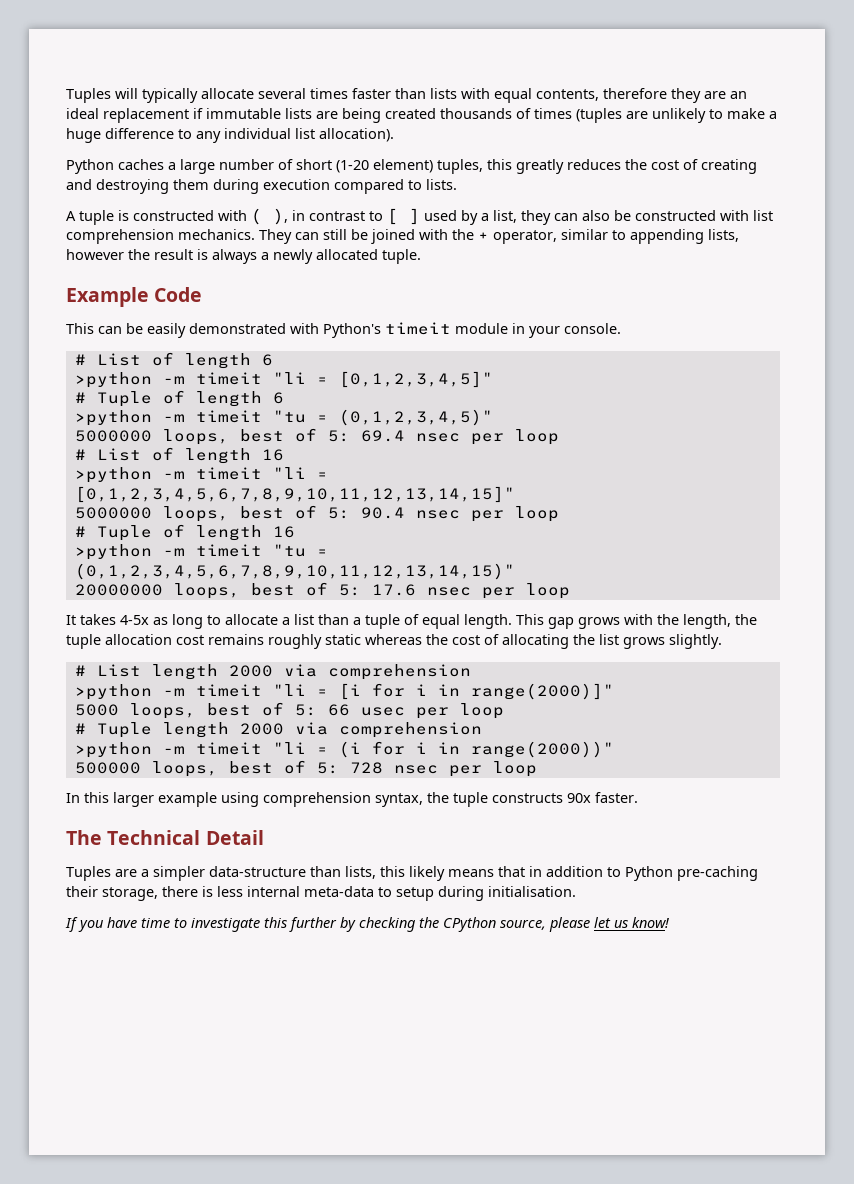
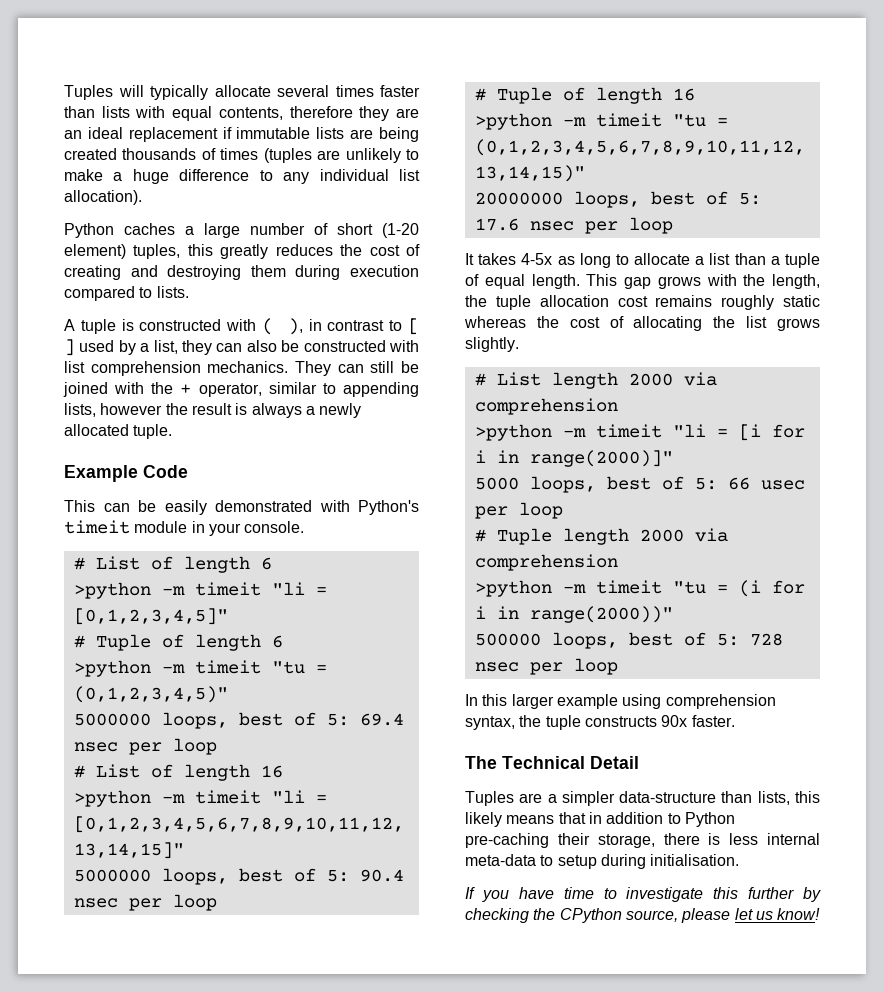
[272,742,306,754] "li -> [672,581,706,594] "tu

